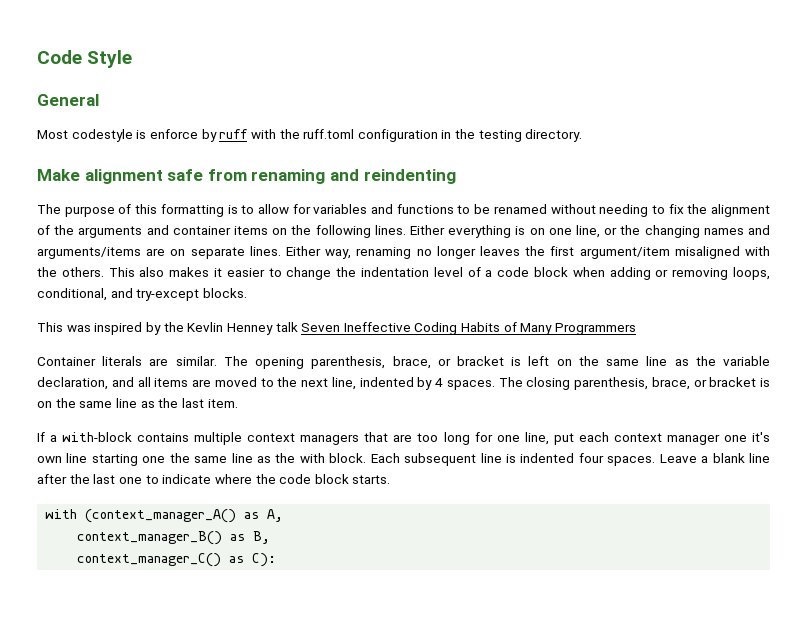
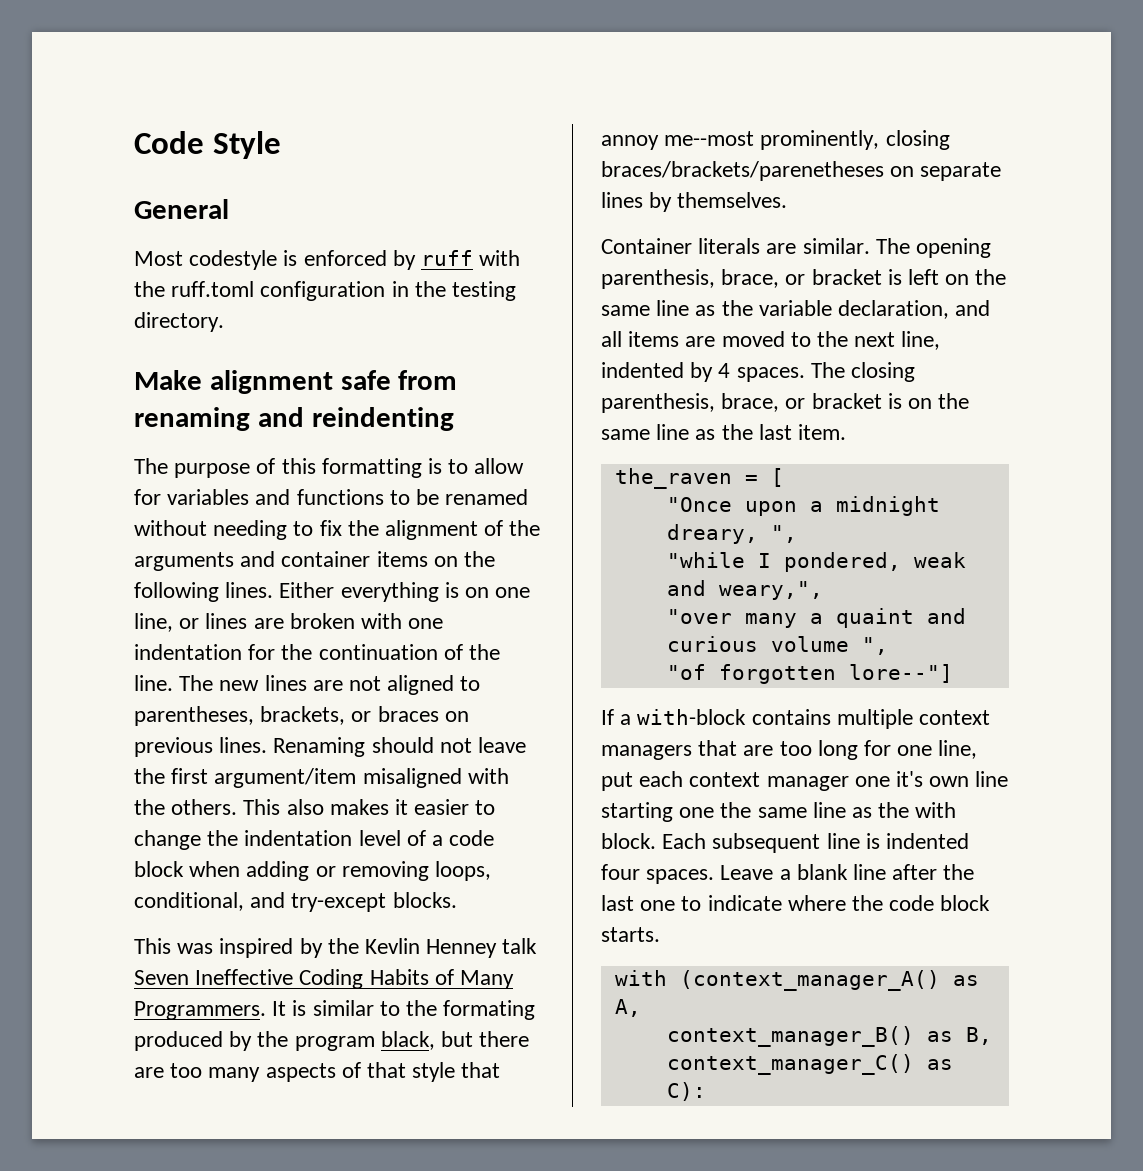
[149,129,198,139] enforce -> [303,250,387,266] enforced
[620,225,771,238] [37,246,520,259] the changing names and arguments/items are on separate lines. Either way, renaming no longer leaves -> [205,613,444,629] [134,644,501,660] [134,675,481,695] [134,706,469,726] [134,737,527,757] lines are broken with one indentation for the continuation of the line. The new lines are not aligned to parentheses, brackets, or braces on previous lines. Renaming should not leave
[555,323,637,335] Programmers -> [134,1000,536,1020] [134,1031,530,1051] [134,1062,501,1082] [601,130,950,150] [601,161,1002,181] [601,192,788,212] Programmers. It is similar to the formating produced by the program black, but there are too many aspects of that style that annoy me--most prominently, closing braces/brackets/parenetheses on separate lines by themselves.
(238, 403) none -> [614,468,784,489] [666,496,940,516] [666,524,797,544] [666,552,966,572] [666,580,823,600] [666,608,966,628] [666,636,888,655] [666,664,953,684] // the_raven = [ // "Once upon a midnight dreary, ", // "while I pondered, weak and weary,", // "over many a quaint and curious volume ", // "of forgotten lore--"]

